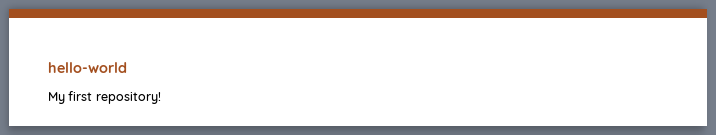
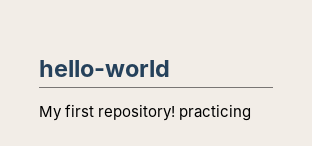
(161, 98) none -> [179,104,252,121] practicing

